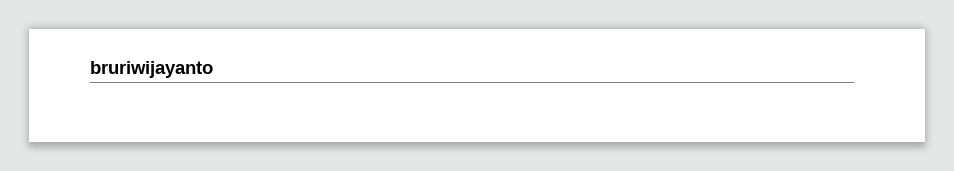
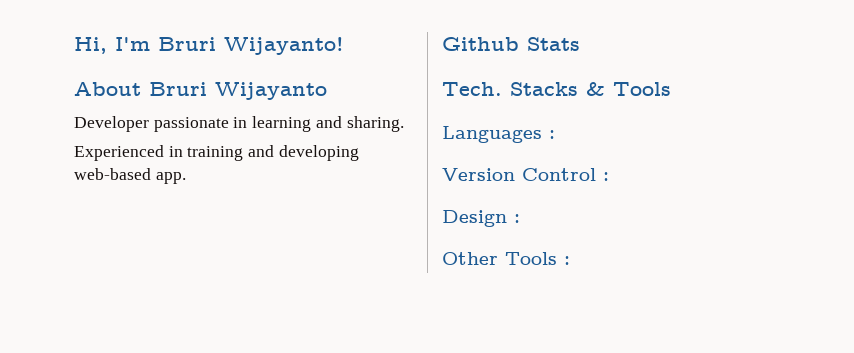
[90,61,213,78] bruriwijayanto -> [74,37,344,55] [74,82,327,100] [74,116,404,132] [74,145,359,161] [74,168,186,184] [442,37,580,51] [442,82,671,96] [442,126,555,143] [442,168,609,181] [442,210,520,227] [442,252,570,265] Hi, I'm Bruri Wijayanto! // About Bruri Wijayanto // Developer passionate in learning and sharing. // Experienced in training and developing web-based app. // Github Stats // Tech. Stacks & Tools // Languages : // Version Control : // Design : // Other Tools :

